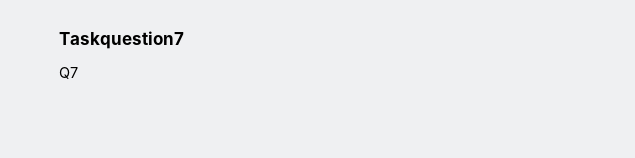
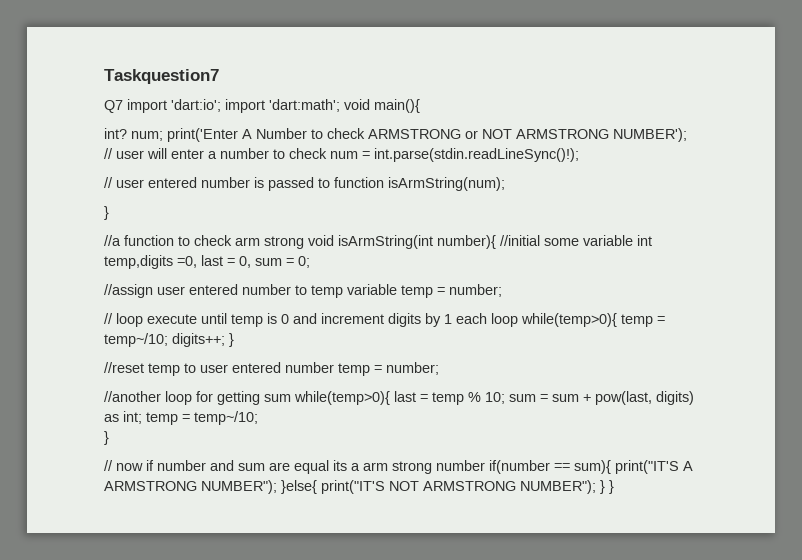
(78, 73) none -> [127,99,420,113] [104,128,687,142] [104,148,579,162] [104,177,505,191] [104,206,109,220] [104,235,652,249] [104,255,310,269] [104,284,502,298] [104,313,665,327] [104,333,234,347] [104,362,439,376] [104,391,694,405] [104,411,258,425] [104,431,109,445] [104,460,693,474] [104,480,614,494] import 'dart:io'; import 'dart:math'; void main(){ // int? num; print('Enter A Number to check ARMSTRONG or NOT ARMSTRONG NUMBER'); // user will enter a number to check num = int.parse(stdin.readLineSync()!); // // user entered number is passed to function isArmString(num); // } // //a function to check arm strong void isArmString(int number){ //initial some variable int temp,digits =0, last = 0, sum = 0; // //assign user entered number to temp variable temp = number; // // loop execute until temp is 0 and increment digits by 1 each loop while(temp>0){ temp = temp~/10; digits++; } // //reset temp to user entered number temp = number; // //another loop for getting sum while(temp>0){ last = temp % 10; sum = sum + pow(last, digits) as int; temp = temp~/10; // } // // now if number and sum are equal its a arm strong number if(number == sum){ print("IT'S A ARMSTRONG NUMBER"); }else{ print("IT'S NOT ARMSTRONG NUMBER"); } }

